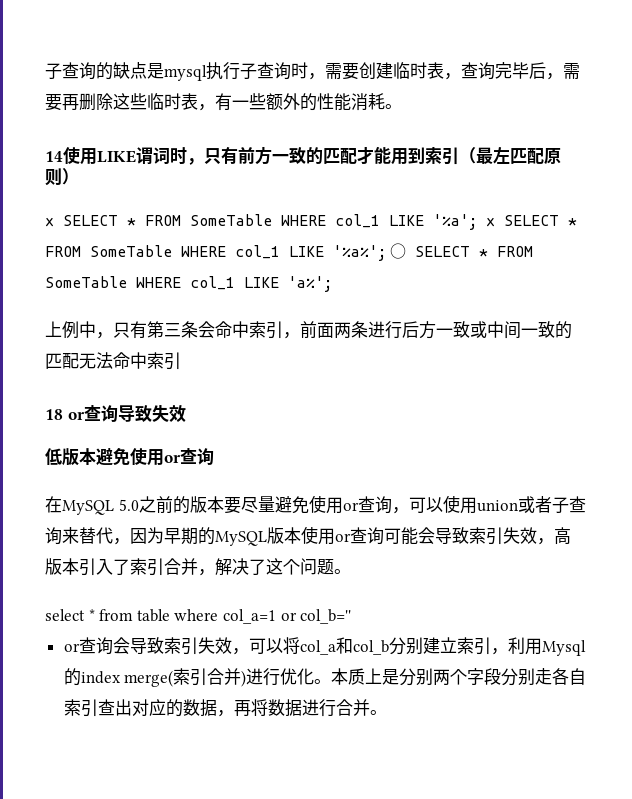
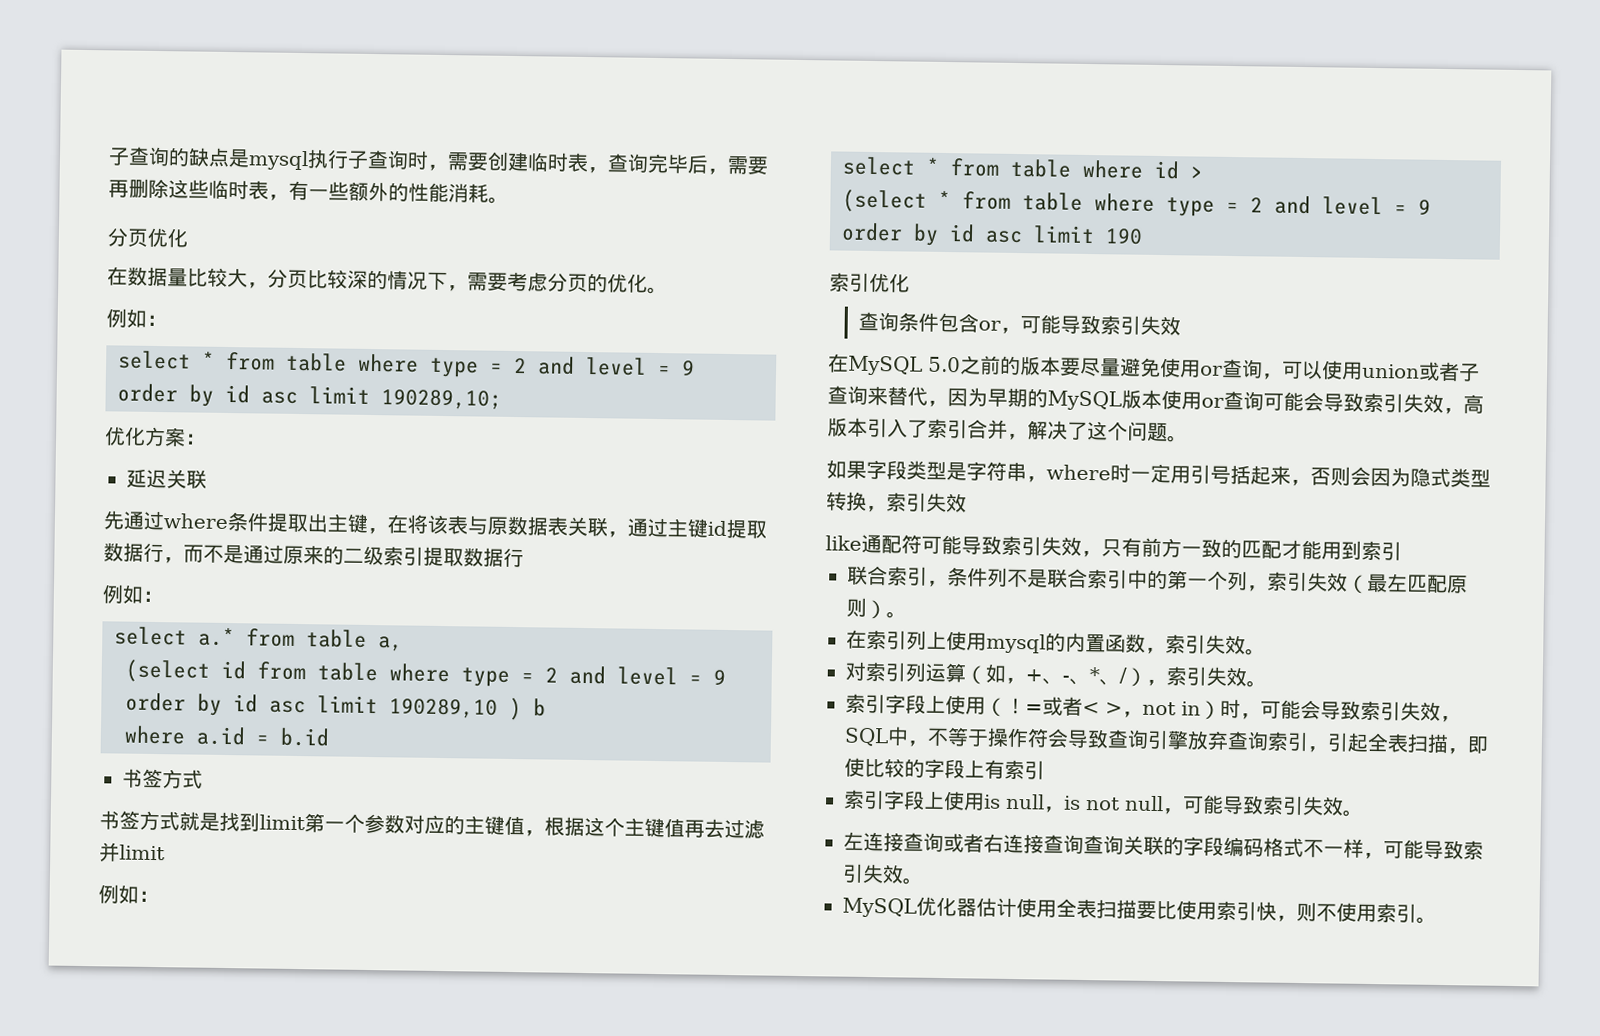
[45,146,561,165] [45,168,79,186] [45,214,577,230] [45,243,534,261] [45,276,332,292] [45,321,572,339] [45,352,181,370] [45,405,186,422] [45,448,214,466] 14使用LIKE谓词时，只有前方一致的匹配才能用到索引（最左匹配原则） // × SELECT * FROM SomeTable WHERE col_1 LIKE '%a'; × SELECT * FROM SomeTable WHERE col_1 LIKE '%a%'; ○ SELECT * FROM SomeTable WHERE col_1 LIKE 'a%'; // 上例中，只有第三条会命中索引，前面两条进行后方一致或中间一致的匹配无法命中索引 // 18 or查询导致失效 // 低版本避免使用or查询 -> [107,227,188,248] [107,266,668,295] [106,308,167,328] [118,350,695,378] [117,383,502,410] [104,426,206,447] [126,468,207,489] [103,510,767,539] [103,542,524,568] [102,584,163,604] [114,626,403,652] [125,659,726,687] [125,692,546,721] [124,725,330,747] [122,768,203,789] [99,810,765,839] [99,842,165,863] [98,884,159,904] [842,156,1203,180] [842,189,1431,217] [841,222,1143,246] [829,272,910,293] [858,311,1182,336] 分页优化 // 在数据量比较大，分页比较深的情况下，需要考虑分页的优化。 // 例如： // select * from table where type = 2 and level = 9 order by id asc limit 190289,10; // 优化方案： // 延迟关联 // 先通过where条件提取出主键，在将该表与原数据表关联，通过主键id提取数据行，而不是通过原来的二级索引提取数据行 // 例如： // select a.* from table a, // (select id from table where type = 2 and level = 9 order by id asc limit 190289,10 ) b // where a.id = b.id // 书签方式 // 书签方式就是找到limit第一个参数对应的主键值，根据这个主键值再去过滤并limit // 例如： // select * from table where id > // (select * from table where type = 2 and level = 9 order by id asc limit 190 // 索引优化 // 查询条件包含or，可能导致索引失效
[45,609,352,624] [63,637,586,656] [63,668,587,687] [63,699,370,717] select * from table where col_a=1 or col_b='' // or查询会导致索引失效，可以将col_a和col_b分别建立索引，利用Mysql的index merge(索引合并)进行优化。本质上是分别两个字段分别走各自索引查出对应的数据，再将数据进行合并 -> [826,459,1491,488] [826,491,967,513] [825,534,1402,561] [847,565,1468,594] [846,597,907,620] [846,629,1266,656] [845,661,1267,688] [845,693,1461,723] [844,726,1489,755] [844,757,1045,780] [843,789,1363,817] [843,831,1484,860] [842,863,923,885] [842,896,1417,923] 如果字段类型是字符串，where时一定用引号括起来，否则会因为隐式类型转换，索引失效 // like通配符可能导致索引失效，只有前方一致的匹配才能用到索引 // 联合索引，条件列不是联合索引中的第一个列，索引失效（最左匹配原则）。 // 在索引列上使用mysql的内置函数，索引失效。 // 对索引列运算（如，+、-、*、/），索引失效。 // 索引字段上使用（！=或者< >，not in）时，可能会导致索引失效，SQL中，不等于操作符会导致查询引擎放弃查询索引，引起全表扫描，即使比较的字段上有索引 // 索引字段上使用is null，is not null，可能导致索引失效。 // 左连接查询或者右连接查询查询关联的字段编码格式不一样，可能导致索引失效。 // MySQL优化器估计使用全表扫描要比使用索引快，则不使用索引

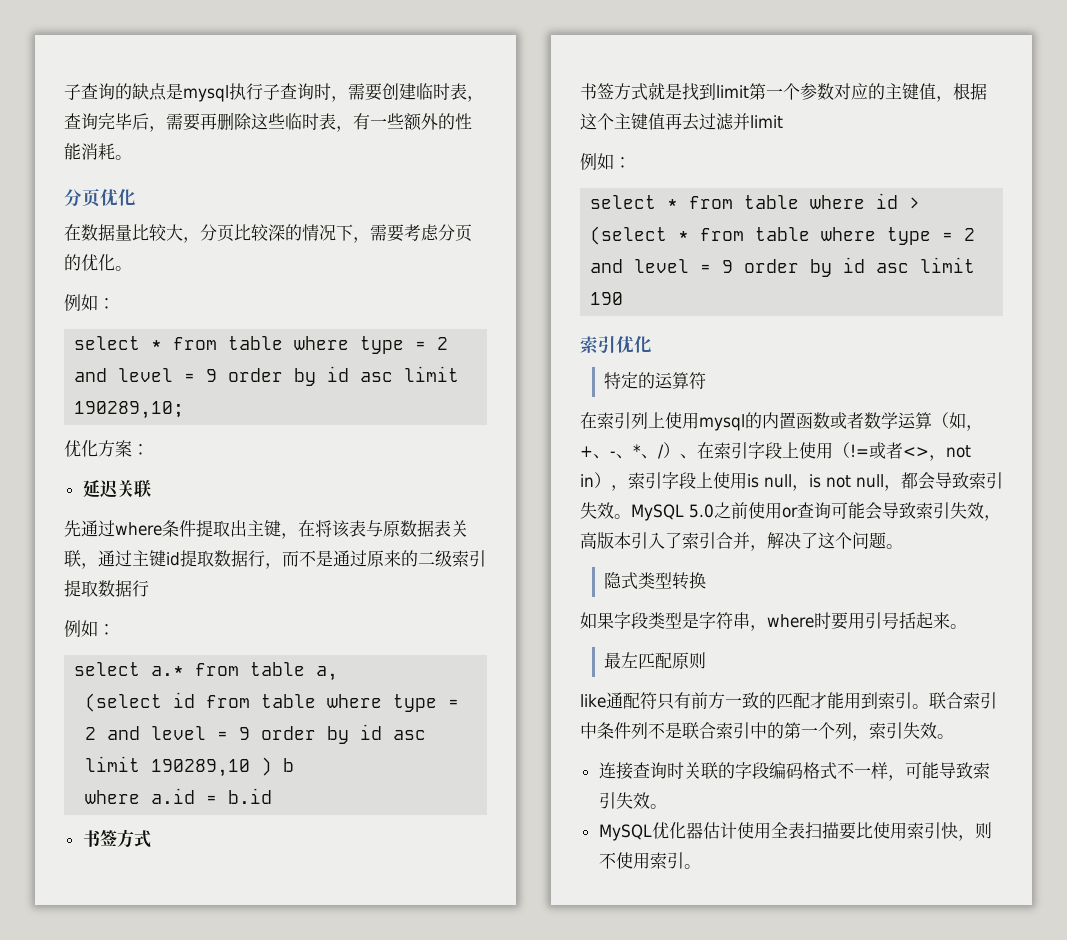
[858,311,1182,336] [828,353,849,373] 查询条件包含or，可能导致索引失效 // 在 -> [604,372,707,390] [580,412,983,431] [580,442,971,461] [580,472,1003,491] [580,502,631,519] 特定的运算符 // 在索引列上使用mysql的内置函数或者数学运算（如，+、-、*、/）、在索引字段上使用（!=或者<>，not in），索引字段上使用is null，is not null，都会导致索引失效。
[1000,355,1480,382] [827,385,1162,411] 的版本要尽量避免使用or查询，可以使用union或者子查询来替代，因为早期的MySQL版本 -> (748, 510) none
(1188, 439) none -> [604,572,707,590] // 隐式类型转换
[1130,463,1171,484] 一定 -> [831,612,848,630] 要
[1290,466,1491,488] [826,491,967,513] [825,534,1102,558] ，否则会因为隐式类型转换，索引失效 // like通配符可能导致索引失效， -> [950,624,967,629] [604,652,707,669] [580,692,657,709] 。 // 最左匹配原则 // like通配符
[847,565,948,588] // 联合索引， -> [912,692,997,709] [580,722,597,739] 。联合索引中
[1346,573,1468,594] [846,597,907,620] [846,629,1266,656] [845,661,1267,688] [845,693,1461,723] [844,726,1489,755] [844,757,1045,780] [843,789,1363,817] [843,831,1124,855] （最左匹配原则）。 // 在索引列上使用mysql的内置函数，索引失效。 // 对索引列运算（如，+、-、*、/），索引失效。 // 索引字段上使用（！=或者< >，not in）时，可能会导致索引失效，SQL中，不等于操作符会导致查询引擎放弃查询索引，引起全表扫描，即使比较的字段上有索引 // 索引字段上使用is null，is not null，可能导致索引失效。 // 左连接查询或者右连接查询查询 -> [937,734,954,739] [598,762,684,780] 。 // 连接查询时

